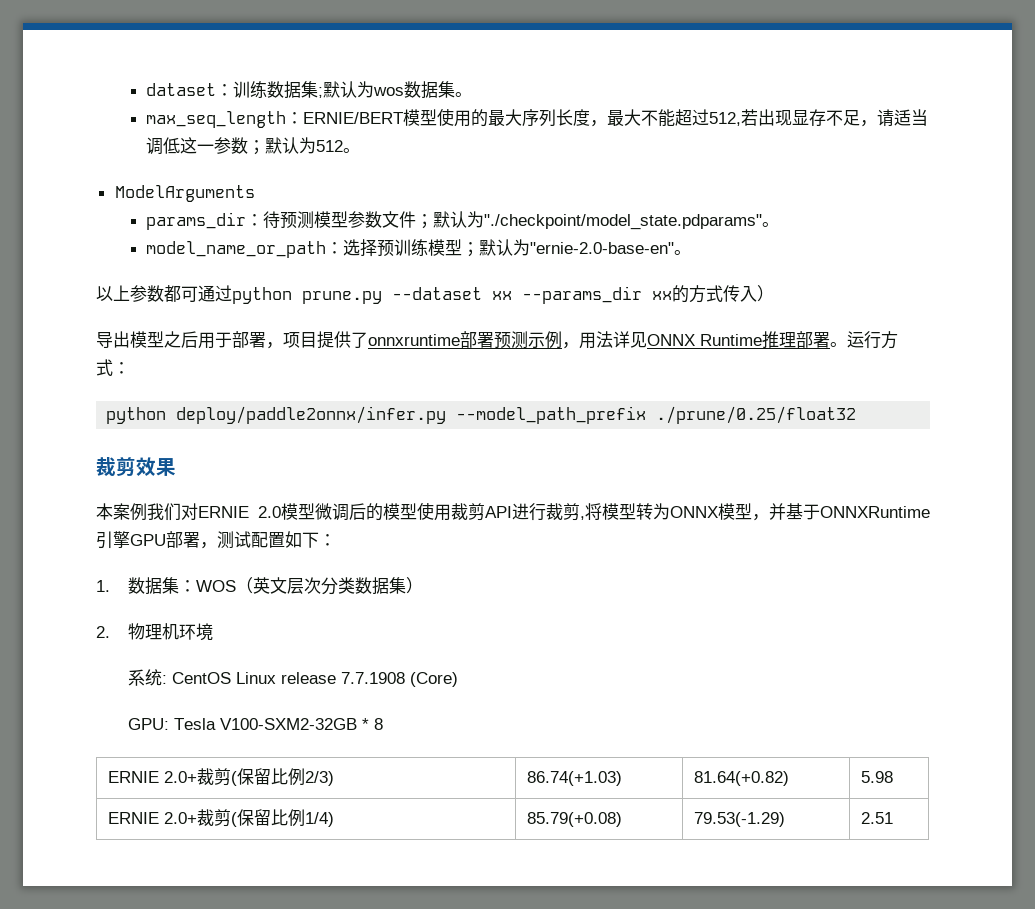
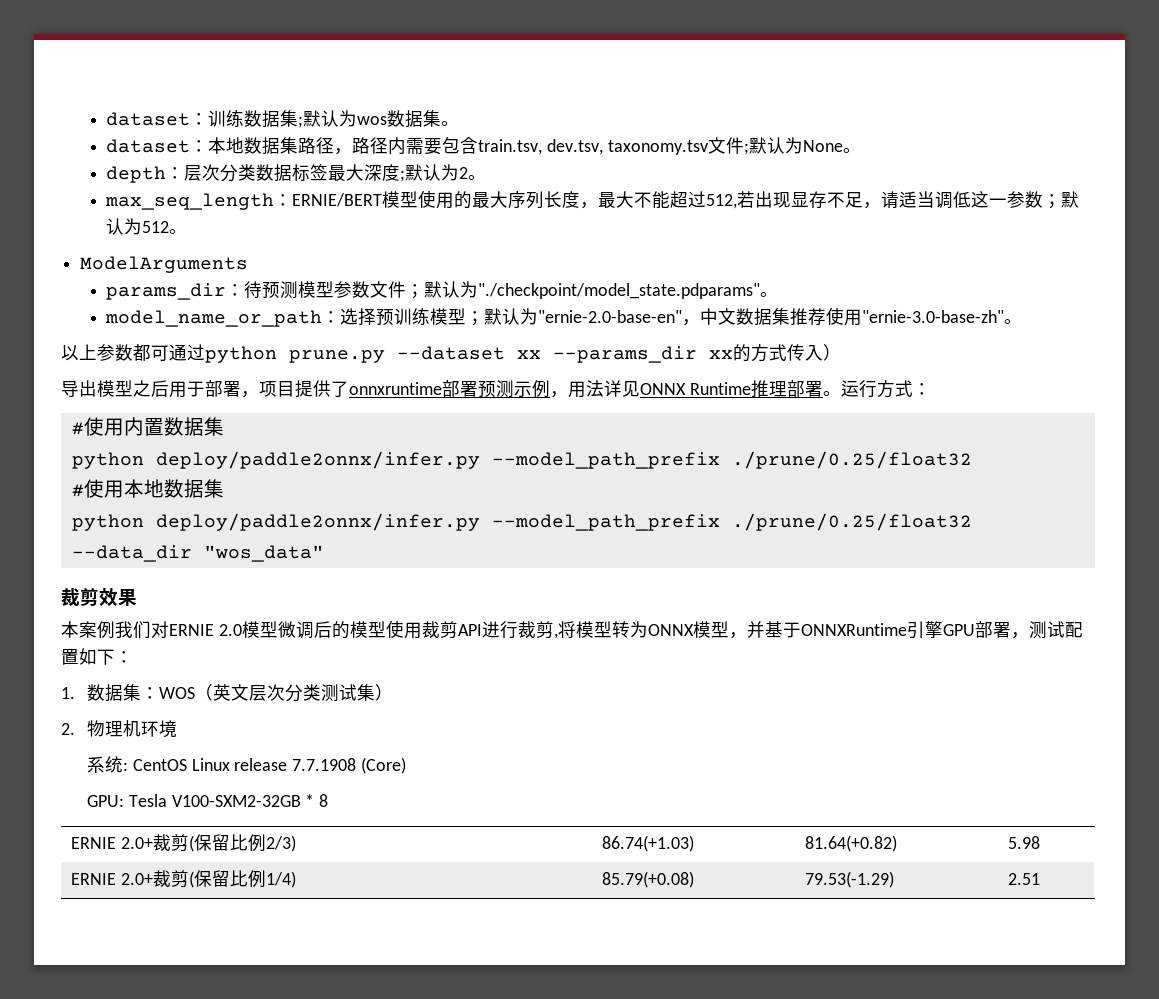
(473, 94) none -> [106,137,861,155] [106,164,487,183] // dataset：本地数据集路径，路径内需要包含train.tsv, dev.tsv, taxonomy.tsv文件;默认为None。 // depth：层次分类数据标签最大深度;默认为2。
(675, 248) none -> [682,307,1005,326] ，中文数据集推荐使用"ernie-3.0-base-zh"
[106,406,857,424] // python deploy/paddle2onnx/infer.py --model_path_prefix ./prune/0.25/float32 -> [71,417,224,436] [71,451,972,469] [71,479,224,498] [71,513,972,531] [71,545,324,562] // #使用内置数据集 // python deploy/paddle2onnx/infer.py --model_path_prefix ./prune/0.25/float32 // #使用本地数据集 // python deploy/paddle2onnx/infer.py --model_path_prefix ./prune/0.25/float32 --data_dir "wos_data"
[354,577,389,595] 数据 -> [321,684,358,702] 测试

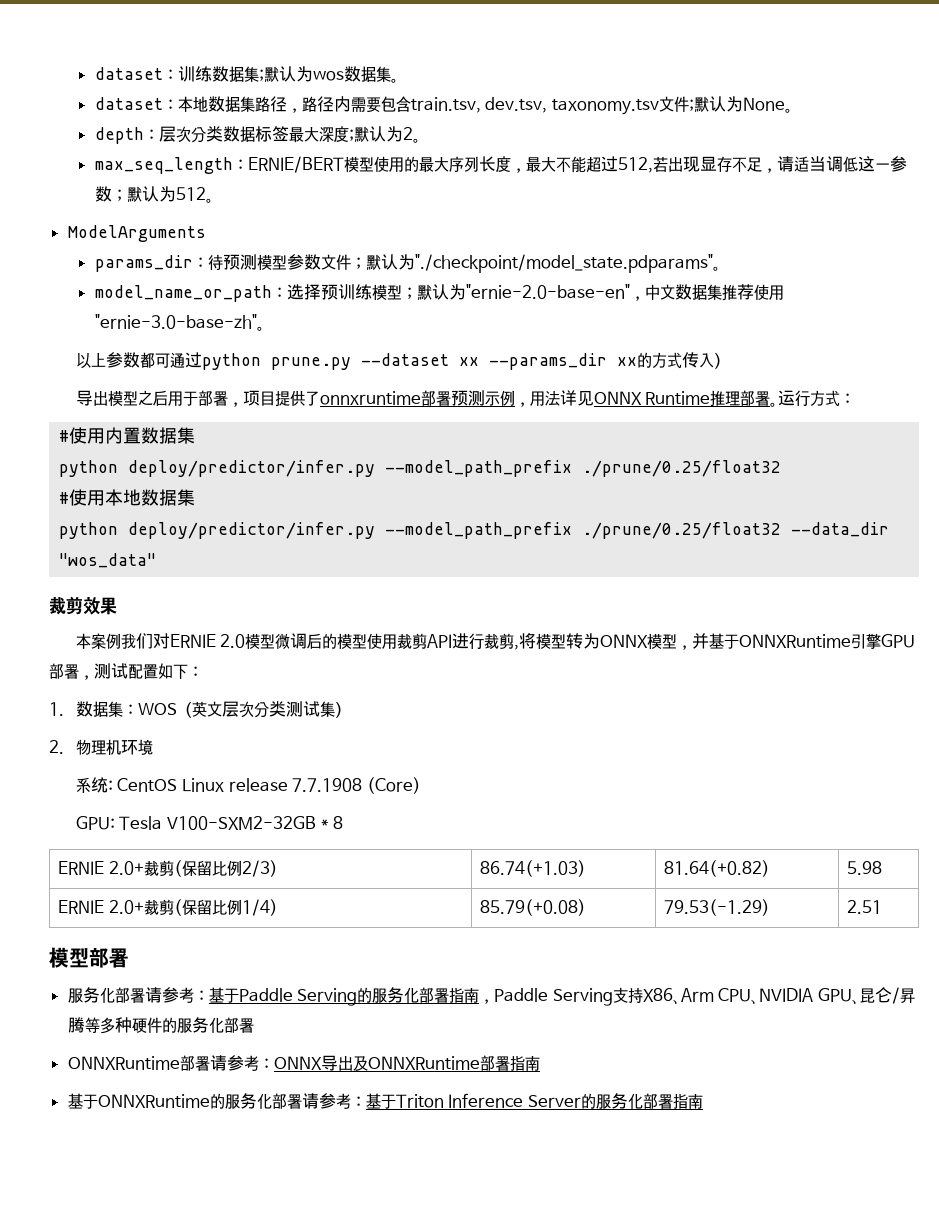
[155,451,480,469] deploy/paddle2onnx/infer.py -> [128,460,376,477] deploy/predictor/infer.py
[155,513,480,531] deploy/paddle2onnx/infer.py -> [128,522,376,539] deploy/predictor/infer.py
(1041, 879) none -> [49,947,129,968] [67,987,916,1006] [67,1017,254,1034] [67,1055,540,1071] [67,1093,703,1109] // 模型部署 // 服务化部署请参考：基于Paddle Serving的服务化部署指南，Paddle Serving支持X86、Arm CPU、NVIDIA GPU、昆仑/昇腾等多种硬件的服务化部署 // ONNXRuntime部署请参考：ONNX导出及ONNXRuntime部署指南 // 基于ONNXRuntime的服务化部署请参考：基于Triton Inference Server的服务化部署指南

